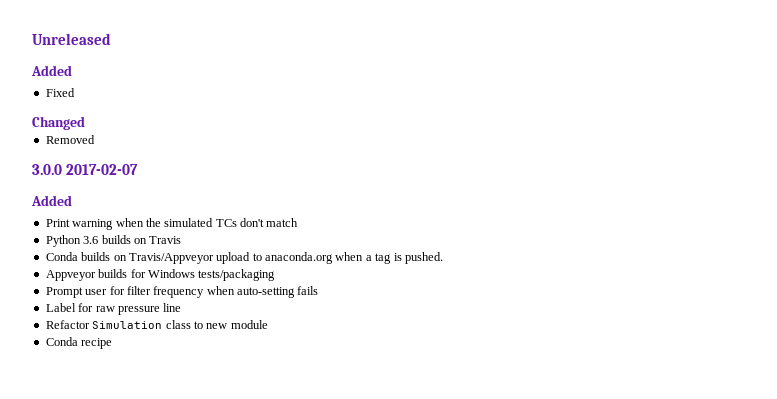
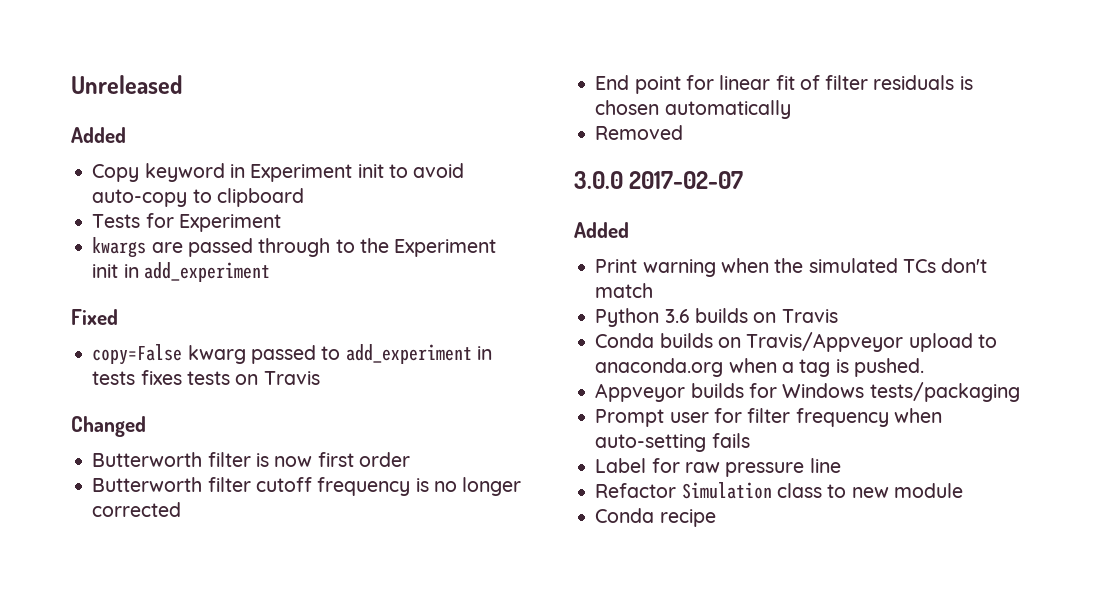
[45,88,75,97] [32,116,85,130] Fixed // Changed -> [92,163,465,182] [92,188,304,207] [92,213,281,232] [92,237,497,258] [92,262,270,282] [71,309,118,325] [92,344,492,365] [92,370,320,385] [71,416,146,437] [92,452,410,467] [92,477,522,496] [92,502,182,517] [595,75,973,94] [595,100,791,119] Copy keyword in Experiment init to avoid auto-copy to clipboard // Tests for Experiment // kwargs are passed through to the Experiment init in add_experiment // Fixed // copy=False kwarg passed to add_experiment in tests fixes tests on Travis // Changed // Butterworth filter is now first order // Butterworth filter cutoff frequency is no longer corrected // End point for linear fit of filter residuals is chosen automatically

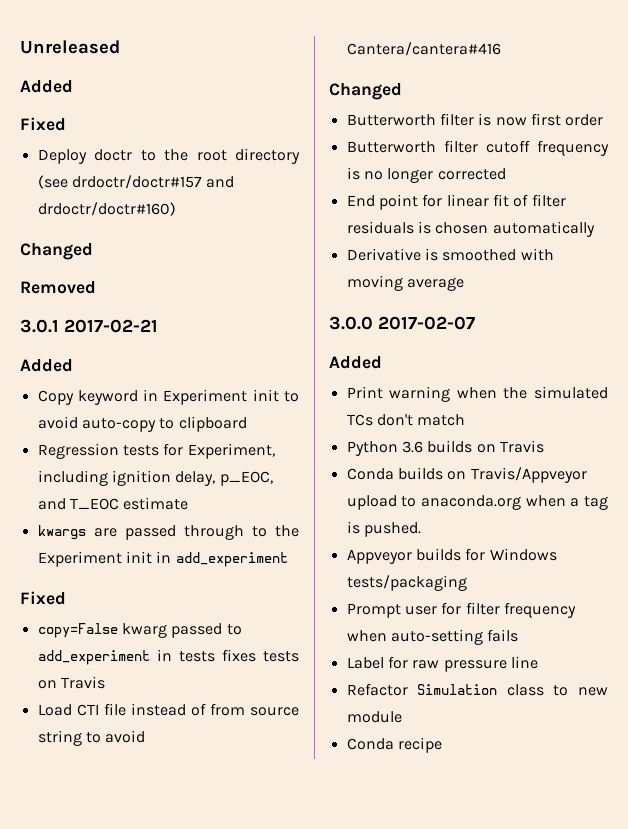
(126, 135) none -> [20,117,66,131] [37,148,300,164] [37,175,235,189] [37,202,176,216] [20,243,93,260] [20,281,96,294] [20,319,158,333] [20,359,73,372] // Fixed // Deploy doctr to the root directory (see drdoctr/doctr#157 and drdoctr/doctr#160) // Changed // Removed // 3.0.1 2017-02-21 // Added
[92,213,281,232] Tests for Experiment -> [37,443,275,459] [37,470,273,486] [37,497,189,510] Regression tests for Experiment, including ignition delay, p_EOC, and T_EOC estimate
(320, 378) none -> [37,703,299,716] [37,730,146,746] [346,42,501,56] // Load CTI file instead of from source string to avoid Cantera/cantera#416
[595,125,684,140] Removed -> [346,248,554,261] [346,275,464,291] Derivative is smoothed with moving average

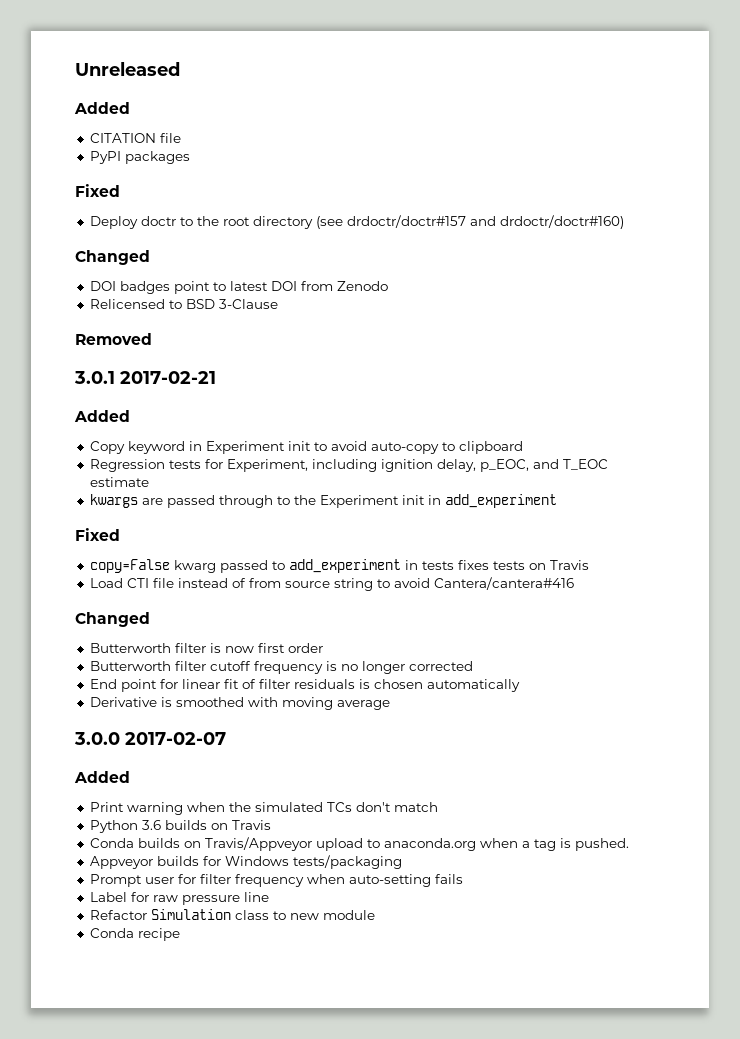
(73, 86) none -> [89,133,181,143] [89,151,190,164] // CITATION file // PyPI packages
(93, 251) none -> [89,281,388,294] [89,299,278,309] // DOI badges point to latest DOI from Zenodo // Relicensed to BSD 3-Clause

